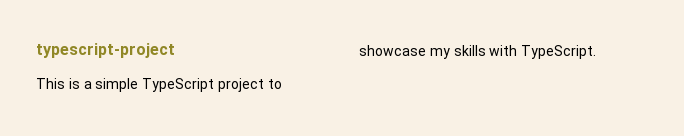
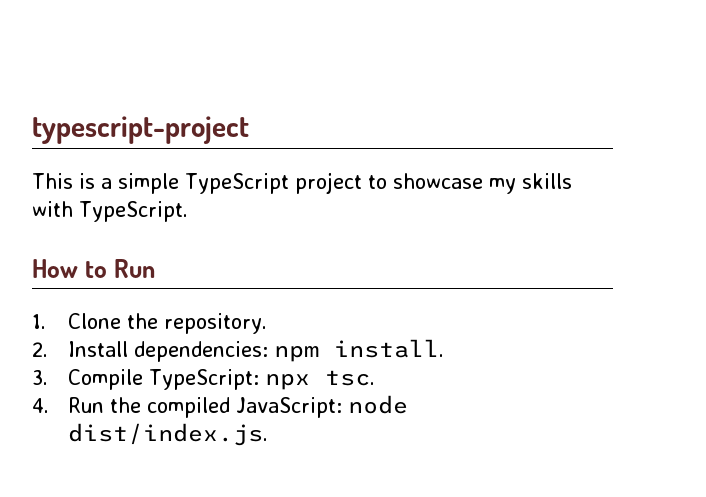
(597, 52) none -> [32,259,155,278] [32,313,268,334] [32,339,445,362] [32,369,376,390] [32,395,409,418] [68,423,269,446] // How to Run // 1. Clone the repository. // 2. Install dependencies: npm install. // 3. Compile TypeScript: npx tsc. // 4. Run the compiled JavaScript: node dist/index.js.

